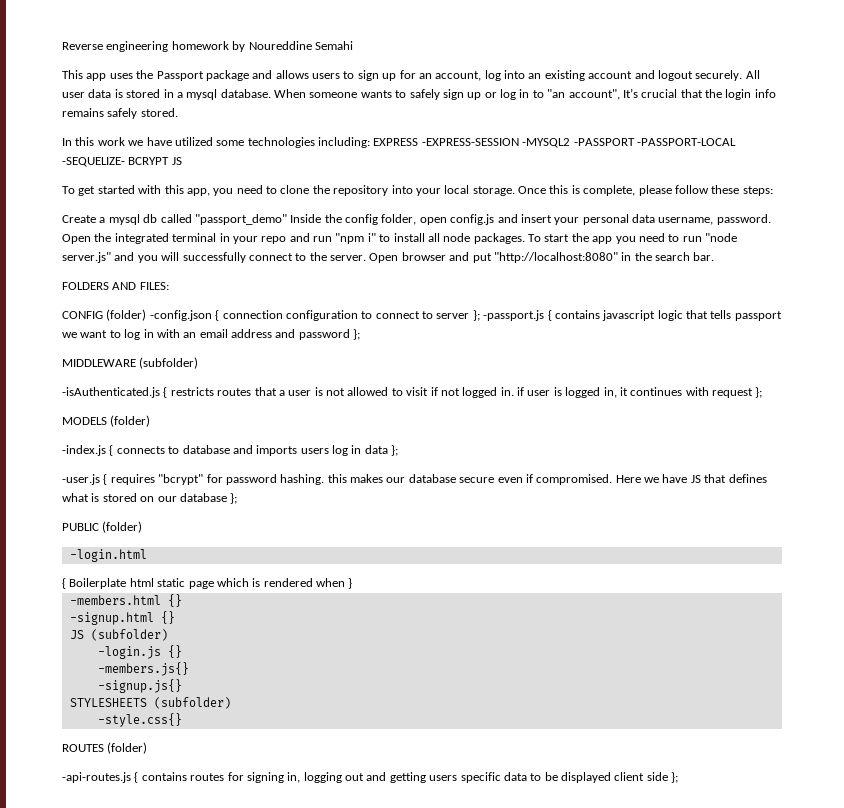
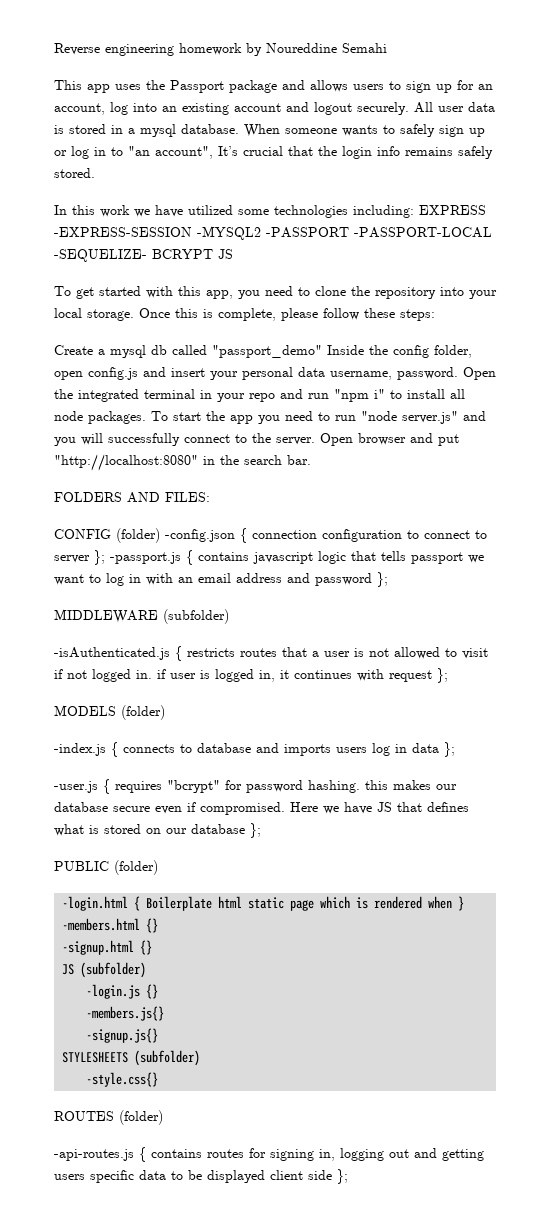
(147, 555) // -> (129, 903) none

